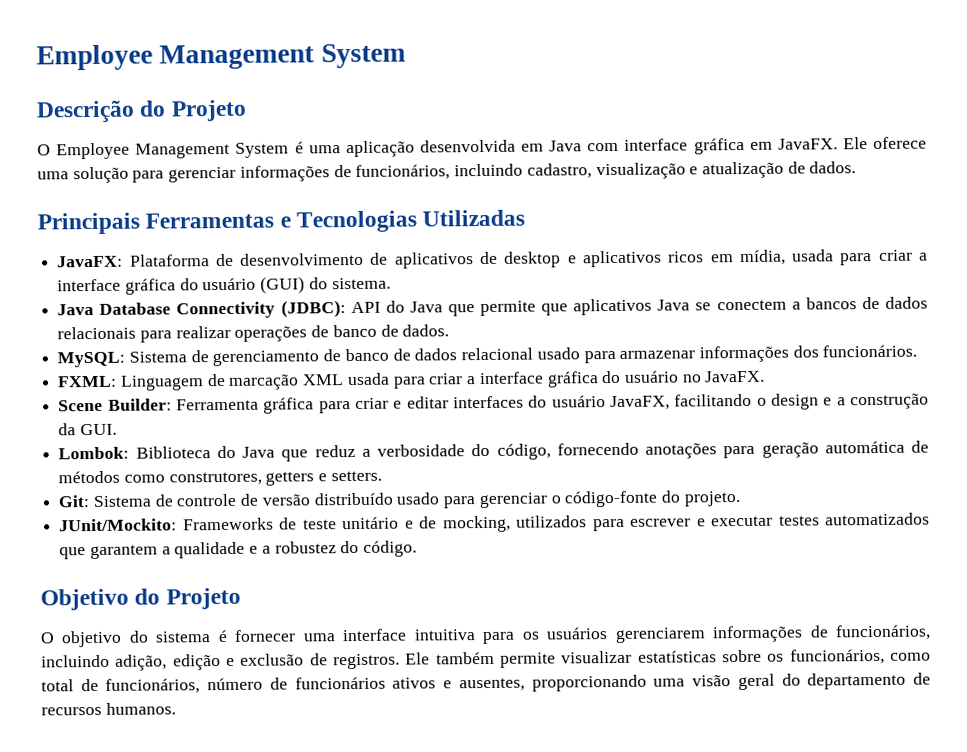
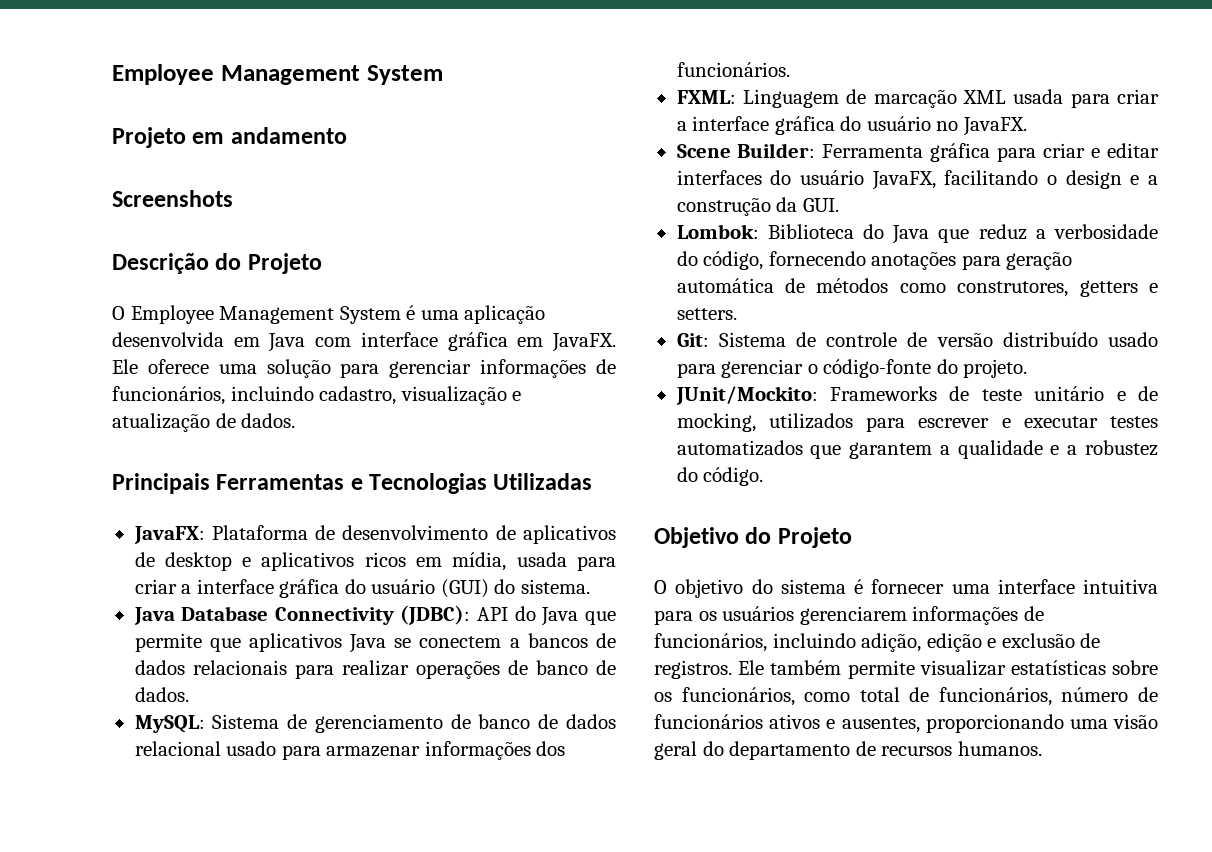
[36,43,406,71] Employee Management System -> [112,64,443,85] [112,127,347,148] [112,190,233,207] Employee Management System // Projeto em andamento // Screenshots

